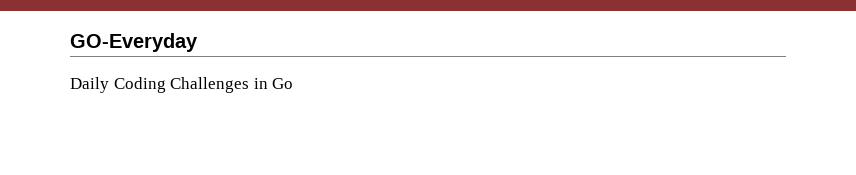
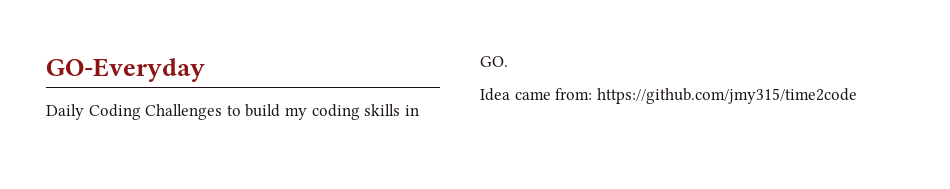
[253,78,294,89] in Go -> [226,104,419,120] [480,56,508,67] [480,88,857,104] to build my coding skills in GO. // Idea came from: https://github.com/jmy315/time2code

